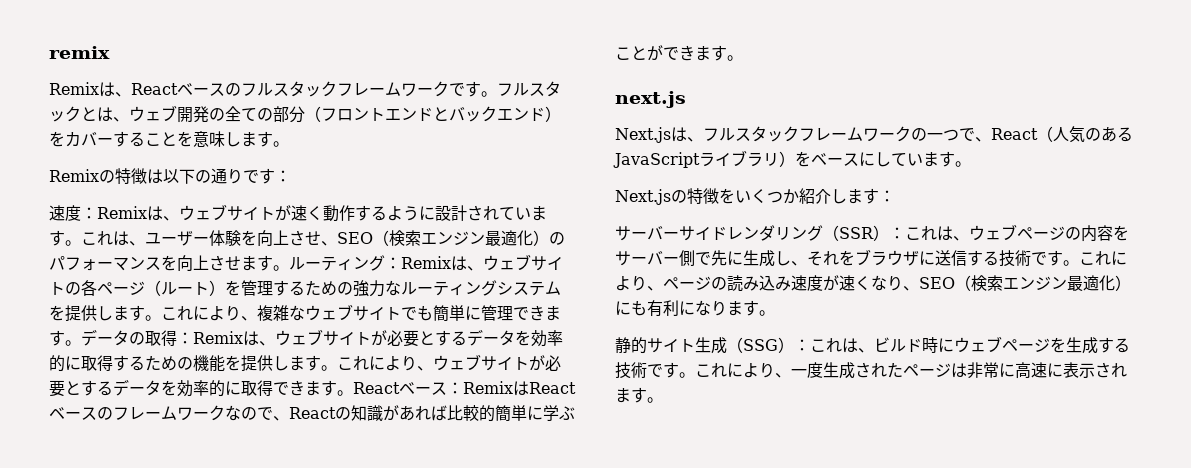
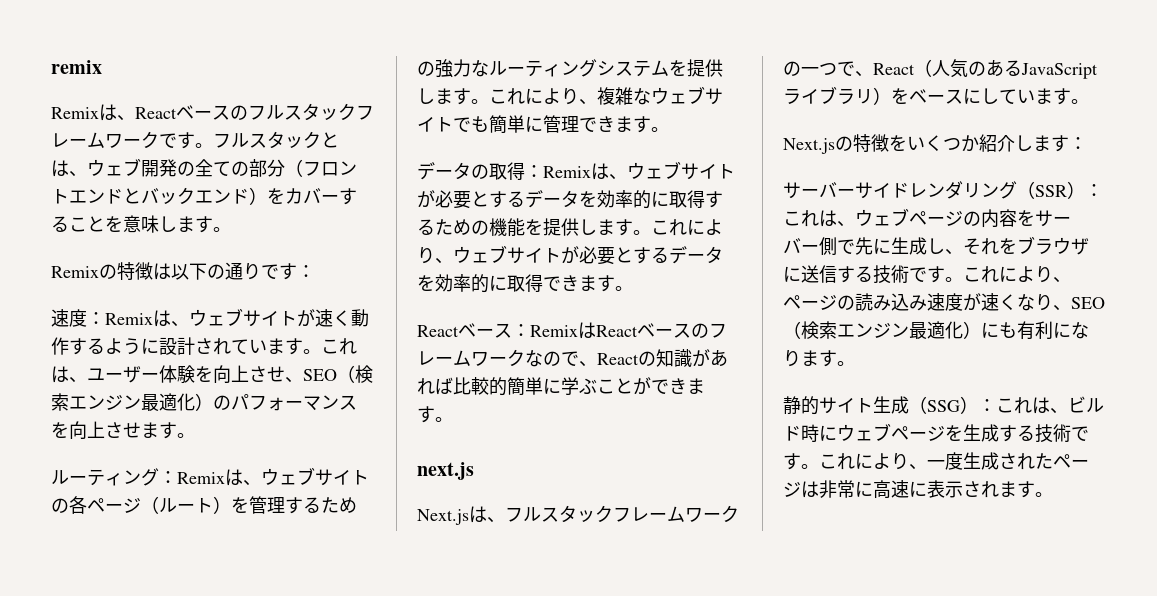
(289, 268) none -> (195, 435) //
(81, 343) none -> (669, 129) //
(353, 393) none -> (633, 288) //

